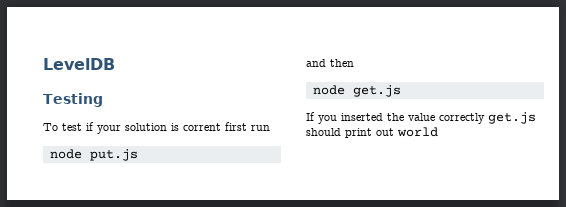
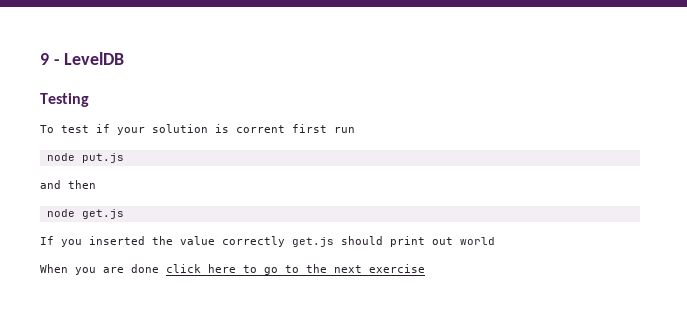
(43, 64) none -> [40,53,60,65] 9 -
(438, 132) none -> [40,264,425,275] // When you are done click here to go to the next exercise

